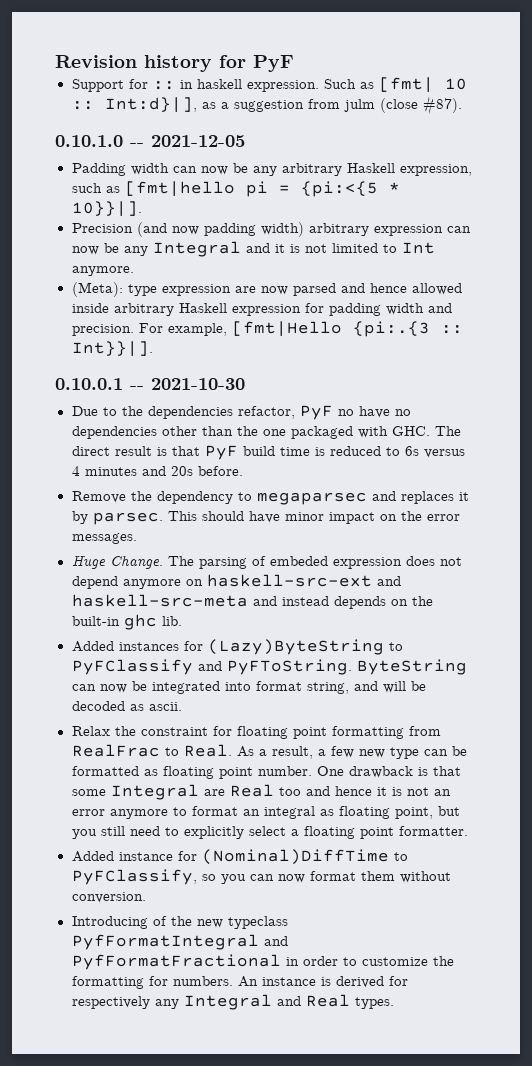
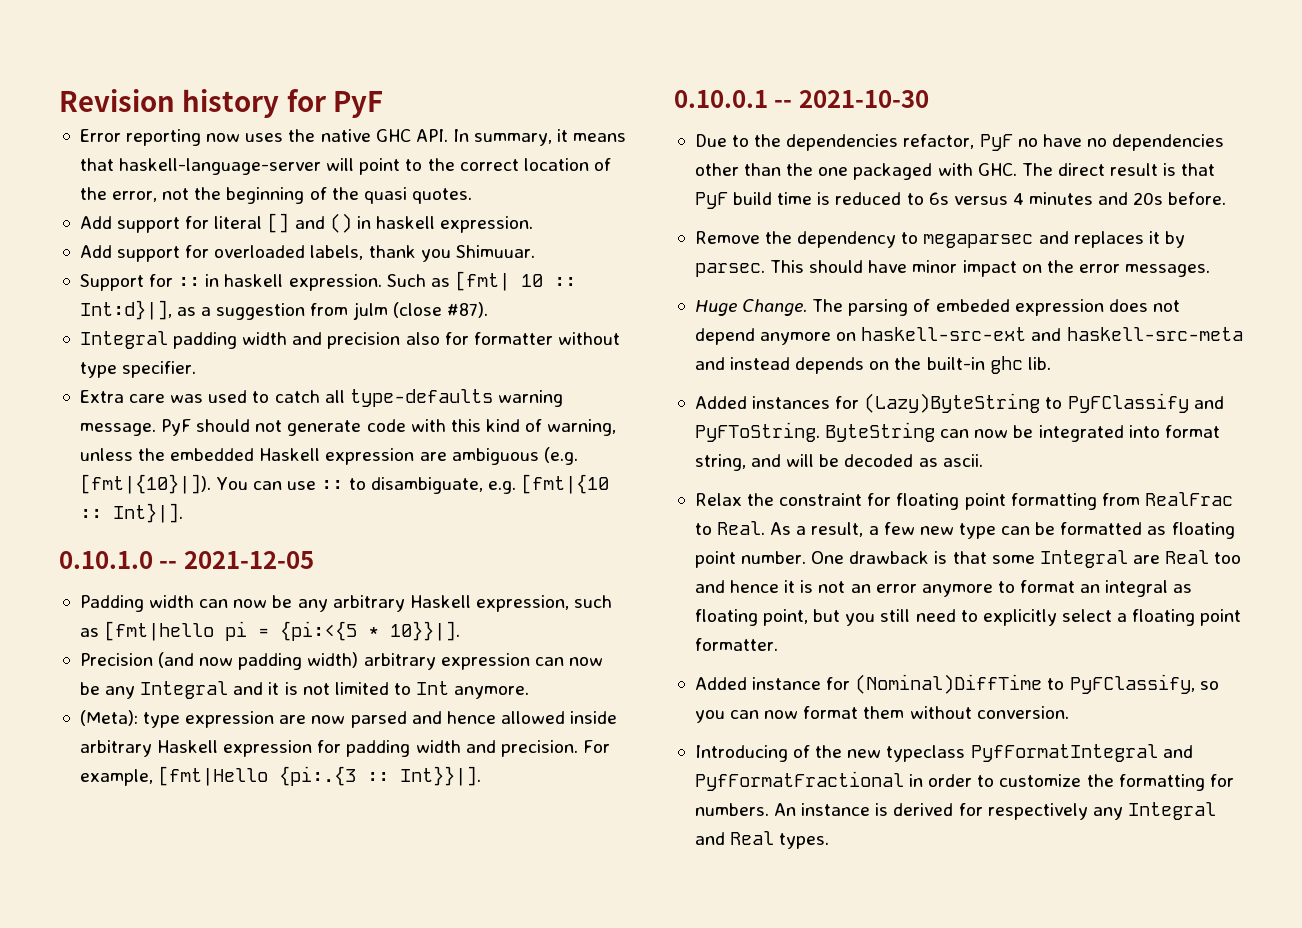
(294, 63) none -> [79,129,627,146] [79,158,611,175] [79,187,472,204] [79,213,534,233] [79,245,535,262] // Error reporting now uses the native GHC API. In summary, it means that haskell-language-server will point to the correct location of the error, not the beginning of the quasi quotes. // Add support for literal [] and () in haskell expression. // Add support for overloaded labels, thank you Shimuuar.
(462, 105) none -> [79,331,620,349] [79,361,197,378] [79,389,563,407] [79,419,617,436] [79,447,578,465] [79,474,609,494] [79,503,183,523] // Integral padding width and precision also for formatter without type specifier. // Extra care was used to catch all type-defaults warning message. PyF should not generate code with this kind of warning, unless the embedded Haskell expression are ambiguous (e.g. [fmt|{10}|]). You can use :: to disambiguate, e.g. [fmt|{10 :: Int}|].

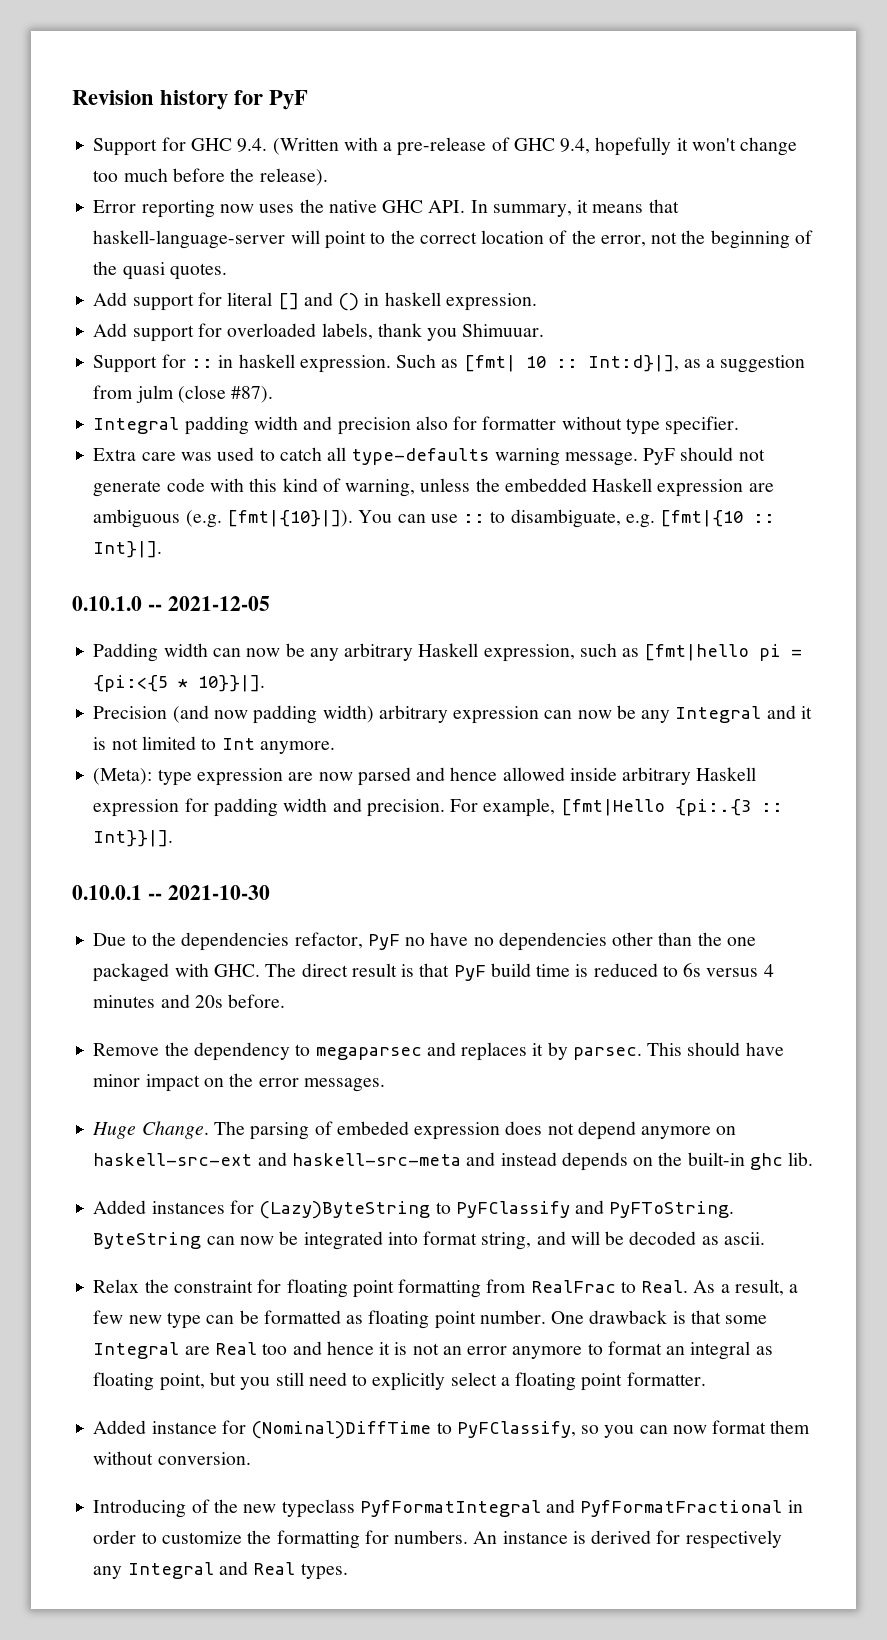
(384, 104) none -> [93,137,798,156] [93,168,328,186] // Support for GHC 9.4. (Written with a pre-release of GHC 9.4, hopefully it won't change too much before the release).

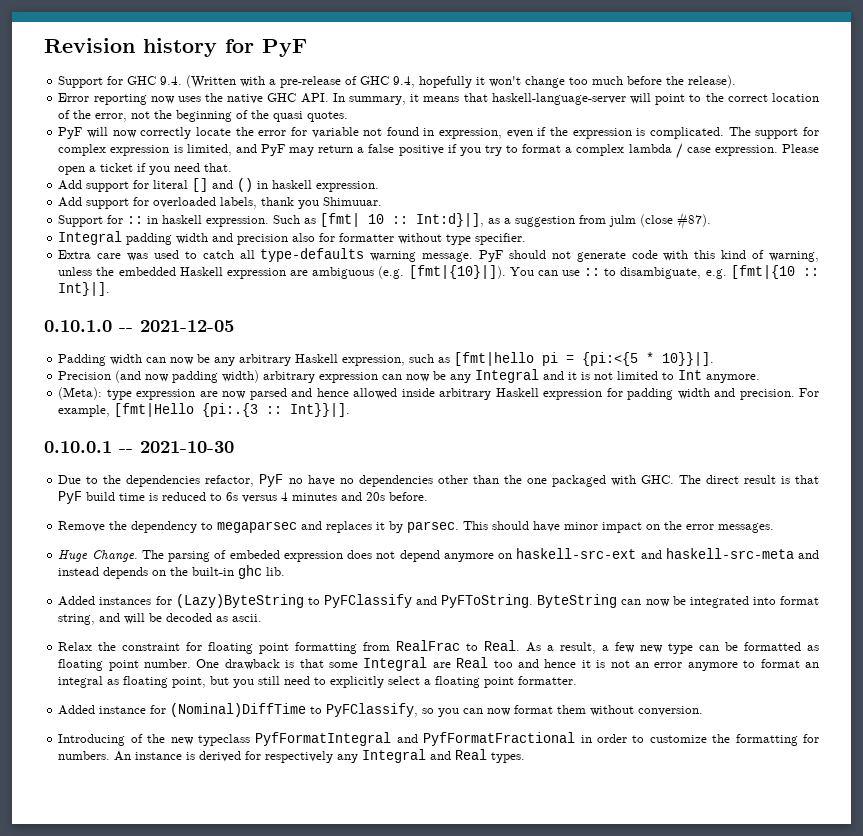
(227, 271) none -> [58,127,820,139] [58,143,820,159] [58,163,233,175] // PyF will now correctly locate the error for variable not found in expression, even if the expression is complicated. The support for complex expression is limited, and PyF may return a false positive if you try to format a complex lambda / case expression. Please open a ticket if you need that.

